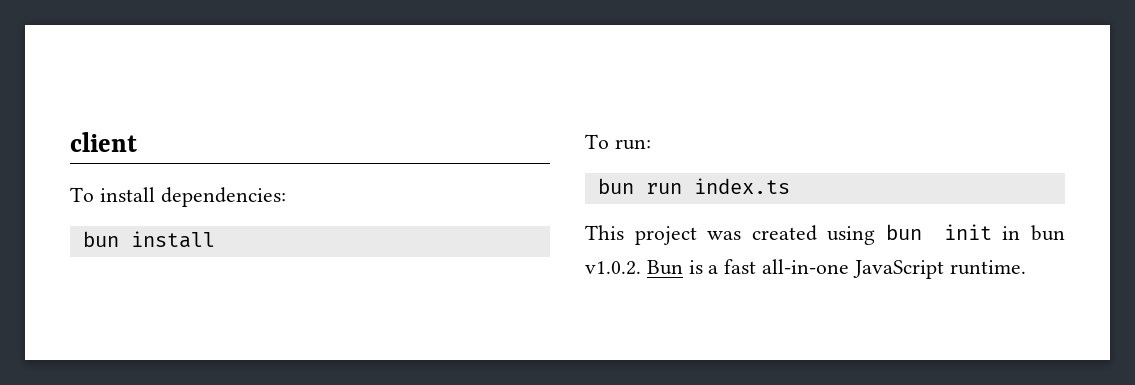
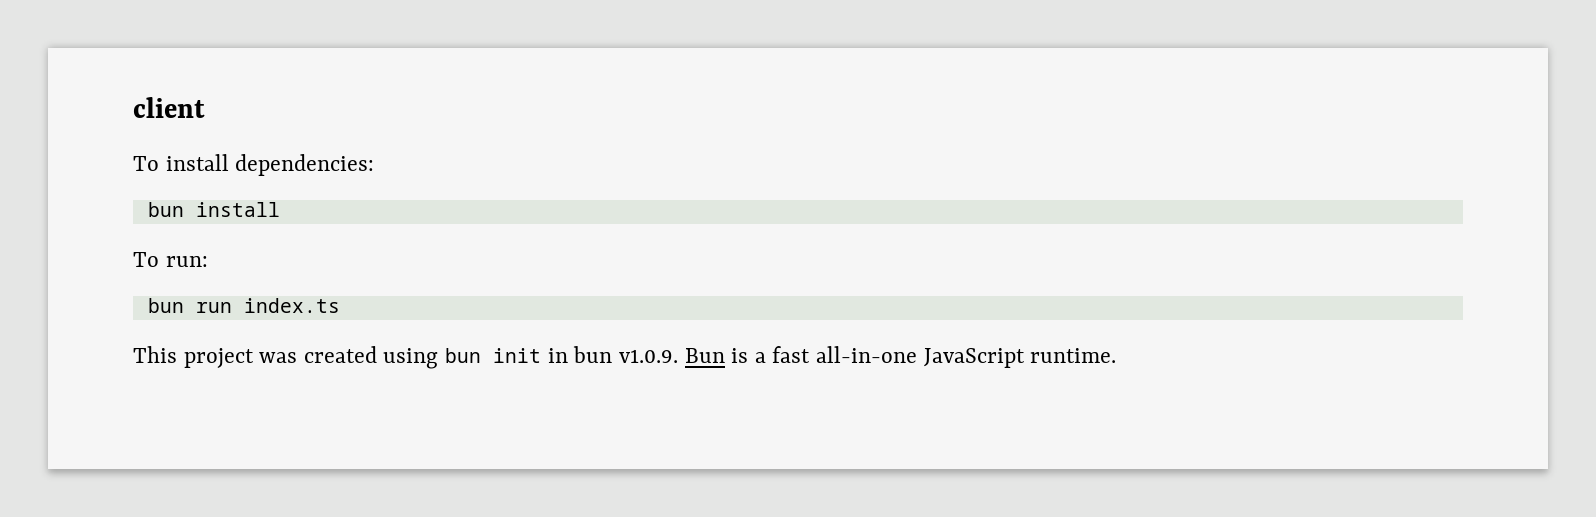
[585,261,641,275] v1.0.2. -> [618,349,678,363] v1.0.9.

